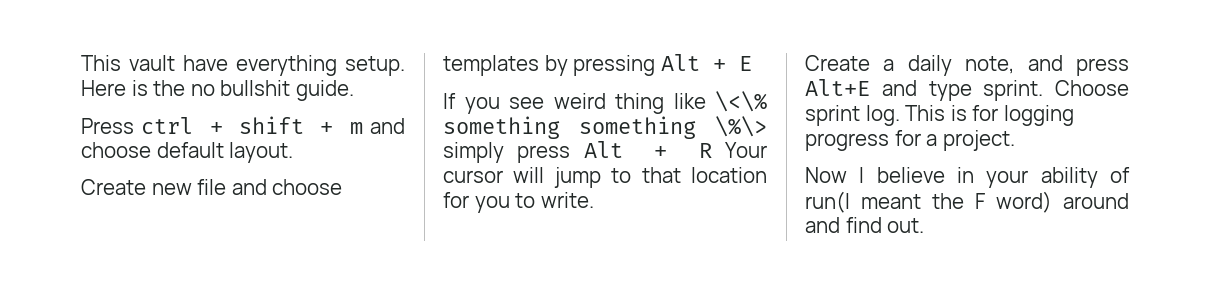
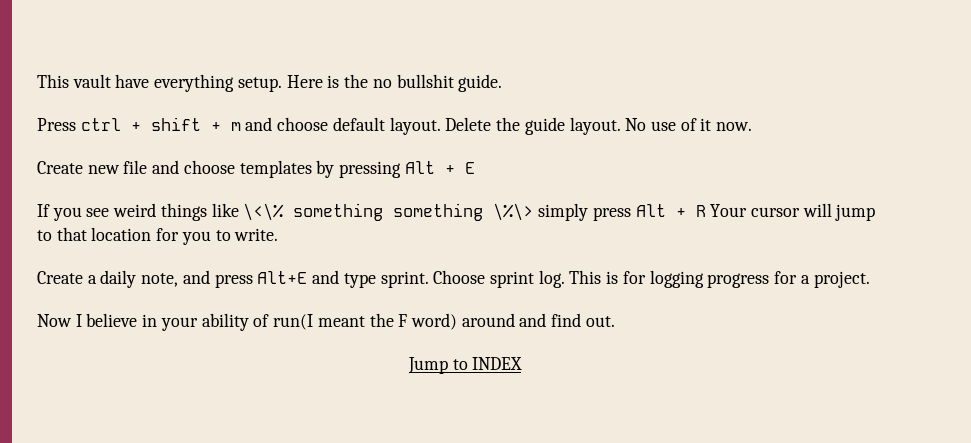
(294, 152) none -> [445,117,753,135] Delete the guide layout. No use of it now.
[615,93,664,114] thing -> [160,203,207,221] things
(925, 225) none -> [407,357,523,374] // Jump to INDEX

